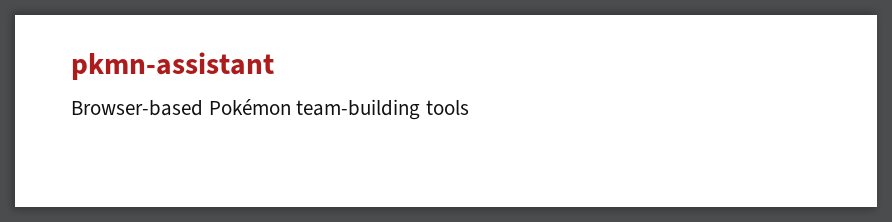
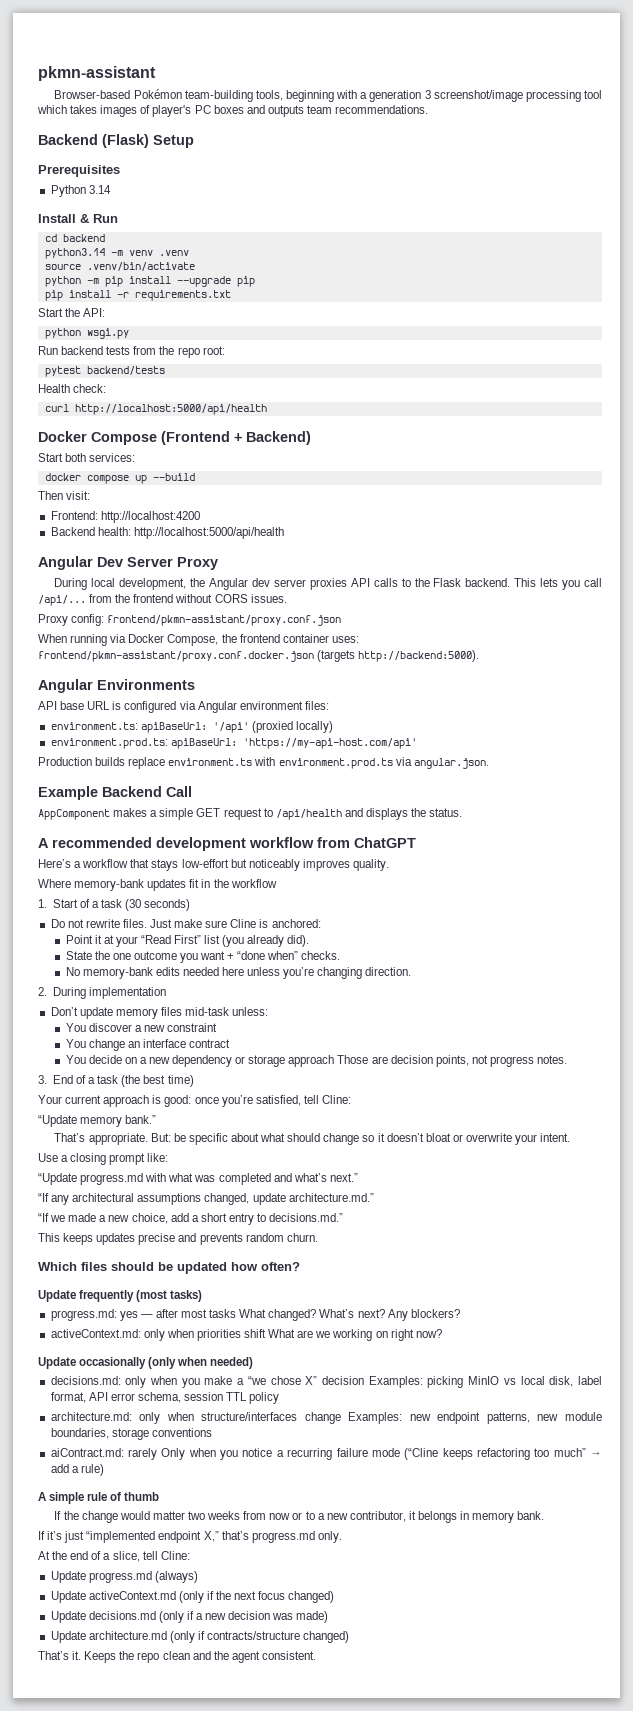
[426,100,470,115] tools -> [255,90,602,102] [37,105,429,117] [38,134,194,148] [38,165,120,177] [50,185,111,197] [38,214,118,223] [44,234,105,242] [44,248,189,259] [44,262,195,271] [44,276,255,287] [44,290,231,301] [38,308,106,317] [44,328,129,339] [38,346,225,358] [44,366,165,377] [38,384,107,393] [44,404,267,415] [38,431,311,445] [38,453,136,462] [44,473,195,484] [38,491,91,500] [50,511,200,523] [50,527,284,539] [38,556,218,570] [54,578,602,590] [38,594,287,606] [38,614,342,626] [38,634,359,646] [38,650,480,662] [38,679,195,693] [38,701,329,713] [50,721,333,733] [50,738,417,749] [38,757,489,769] [38,786,192,800] [38,808,463,820] [38,837,416,851] [38,859,389,871] [38,879,277,891] [38,899,191,911] [50,919,321,928] [65,935,310,947] [65,951,341,963] [65,967,412,979] [38,987,166,999] [50,1007,269,1019] [65,1023,217,1032] [65,1039,230,1051] [65,1055,568,1067] [38,1075,194,1087] [38,1095,351,1107] [38,1115,157,1127] [54,1133,571,1145] [38,1153,169,1165] [38,1173,358,1185] [38,1193,374,1205] [38,1213,344,1225] [38,1233,318,1245] [38,1262,300,1274] [38,1290,203,1302] [50,1309,460,1321] [50,1329,442,1341] [38,1357,254,1369] [50,1376,603,1388] [50,1392,280,1404] [50,1412,603,1424] [50,1428,212,1440] [50,1448,603,1460] [50,1464,104,1476] [38,1492,160,1504] [54,1511,545,1523] [38,1531,342,1543] [38,1551,190,1562] [50,1571,198,1583] [50,1591,335,1603] [50,1611,329,1623] [50,1631,350,1643] [38,1651,316,1663] tools, beginning with a generation 3 screenshot/image processing tool which takes images of player's PC boxes and outputs team recommendations. // Backend (Flask) Setup // Prerequisites // Python 3.14 // Install & Run // cd backend // python3.14 -m venv .venv // source .venv/bin/activate // python -m pip install --upgrade pip // pip install -r requirements.txt // Start the API: // python wsgi.py // Run backend tests from the repo root: // pytest backend/tests // Health check: // curl http://localhost:5000/api/health // Docker Compose (Frontend + Backend) // Start both services: // docker compose up --build // Then visit: // Frontend: http://localhost:4200 // Backend health: http://localhost:5000/api/health // Angular Dev Server Proxy // During local development, the Angular dev server proxies API calls to the Flask backend. This lets you call /api/... from the frontend without CORS issues. // Proxy config: frontend/pkmn-assistant/proxy.conf.json // When running via Docker Compose, the frontend container uses: frontend/pkmn-assistant/proxy.conf.docker.json (targets http://backend:5000). // Angular Environments // API base URL is configured via Angular environment files: // environment.ts: apiBaseUrl: '/api' (proxied locally) // environment.prod.ts: apiBaseUrl: 'https://my-api-host.com/api' // Production builds replace environment.ts with environment.prod.ts via angular.json. // Example Backend Call // AppComponent makes a simple GET request to /api/health and displays the status. // A recommended development workflow from ChatGPT // Here’s a workflow that stays low-effort but noticeably improves quality. // Where memory-bank updates fit in the workflow // 1. Start of a task (30 seconds) // Do not rewrite files. Just make sure Cline is anchored: // Point it at your “Read First” list (you already did). // State the one outcome you want + “done when” checks. // No memory-bank edits needed here unless you’re changing direction. // 2. During implementation // Don’t update memory files mid-task unless: // You discover a new constraint // You change an interface contract // You decide on a new dependency or storage approach Those are decision points, not progress notes. // 3. End of a task (the best time) // Your current approach is good: once you’re satisfied, tell Cline: // “Update memory bank.” // That’s appropriate. But: be specific about what should change so it doesn’t bloat or overwrite your intent. // Use a closing prompt like: // “Update progress.md with what was completed and what’s next.” // “If any architectural assumptions changed, update architecture.md.” // “If we made a new choice, add a short entry to decisions.md.” // This keeps updates precise and prevents random churn. // Which files should be updated how often? // Update frequently (most tasks) // progress.md: yes — after most tasks What changed? What’s next? Any blockers? // activeContext.md: only when priorities shift What are we working on right now? // Update occasionally (only when needed) // decisions.md: only when you make a “we chose X” decision Examples: picking MinIO vs local disk, label format, API error schema, session TTL policy // architecture.md: only when structure/interfaces change Examples: new endpoint patterns, new module boundaries, storage conventions // aiContract.md: rarely Only when you notice a recurring failure mode (“Cline keeps refactoring too much” → add a rule) // A simple rule of thumb // If the change would matter two weeks from now or to a new contributor, it belongs in memory bank. // If it’s just “implemented endpoint X,” that’s progress.md only. // At the end of a slice, tell Cline: // Update progress.md (always) // Update activeContext.md (only if the next focus changed) // Update decisions.md (only if a new decision was made) // Update architecture.md (only if contracts/structure changed) // That’s it. Keeps the repo clean and the agent consistent.

